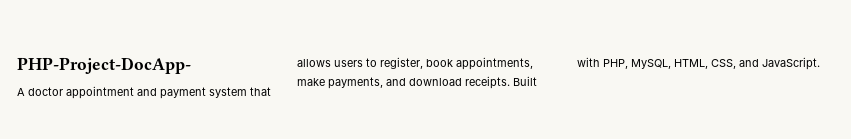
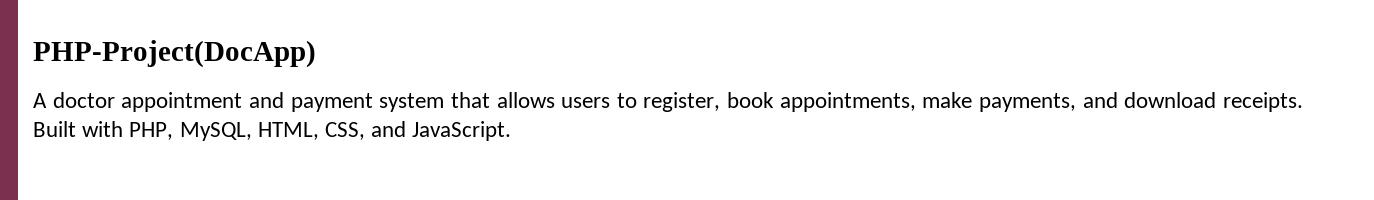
[17,57,191,74] PHP-Project-DocApp- -> [33,40,316,68] PHP-Project(DocApp)

